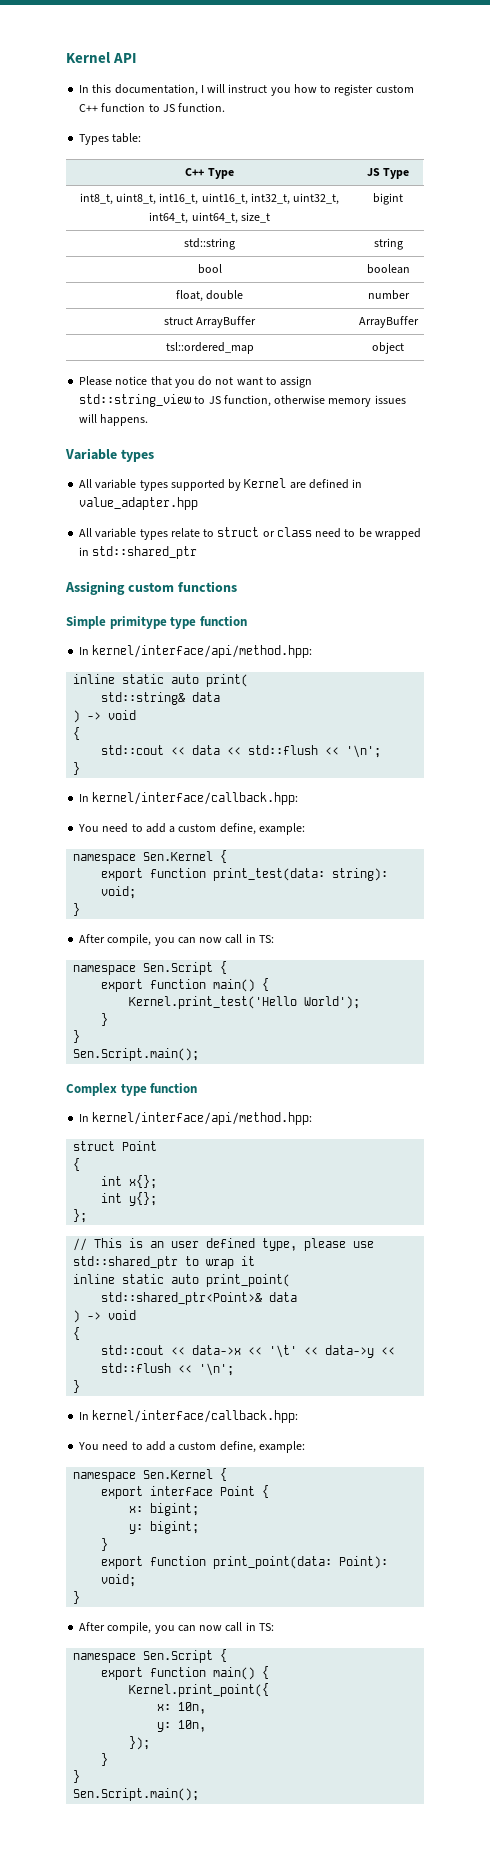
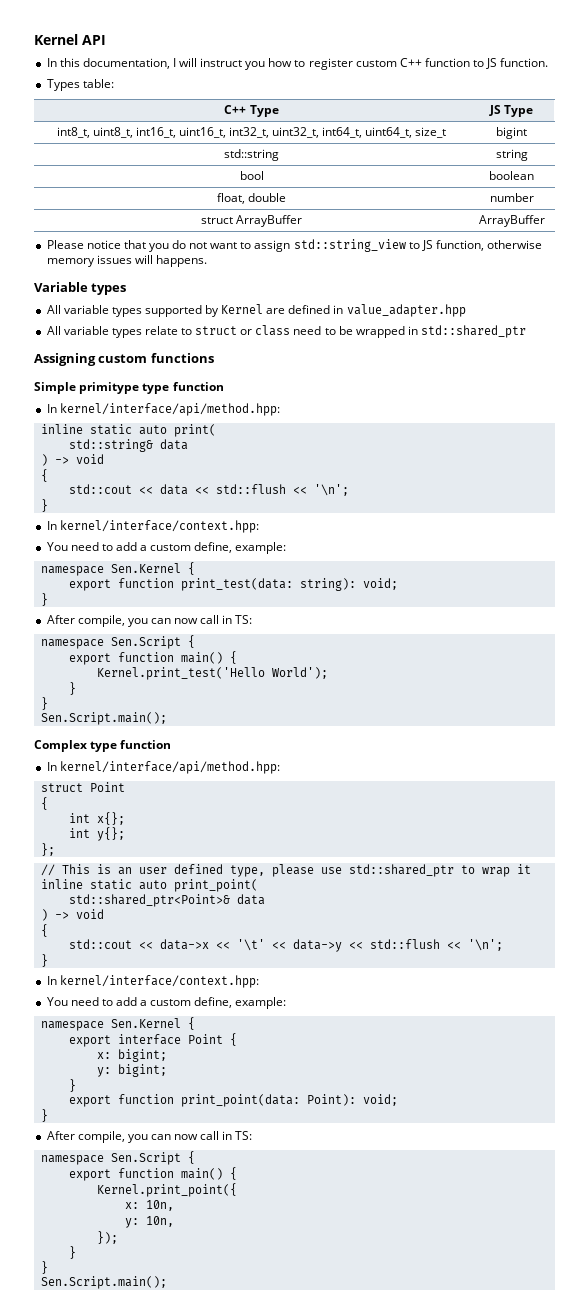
[165,342,254,354] [372,342,404,354] // tsl::ordered_map | object -> (545, 221) none
[92,792,299,805] kernel/interface/callback.hpp: -> [59,520,259,533] kernel/interface/context.hpp:
[92,1410,299,1423] kernel/interface/callback.hpp: -> [59,975,259,988] kernel/interface/context.hpp:

